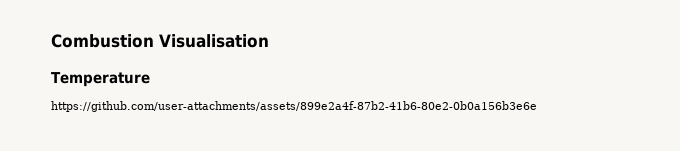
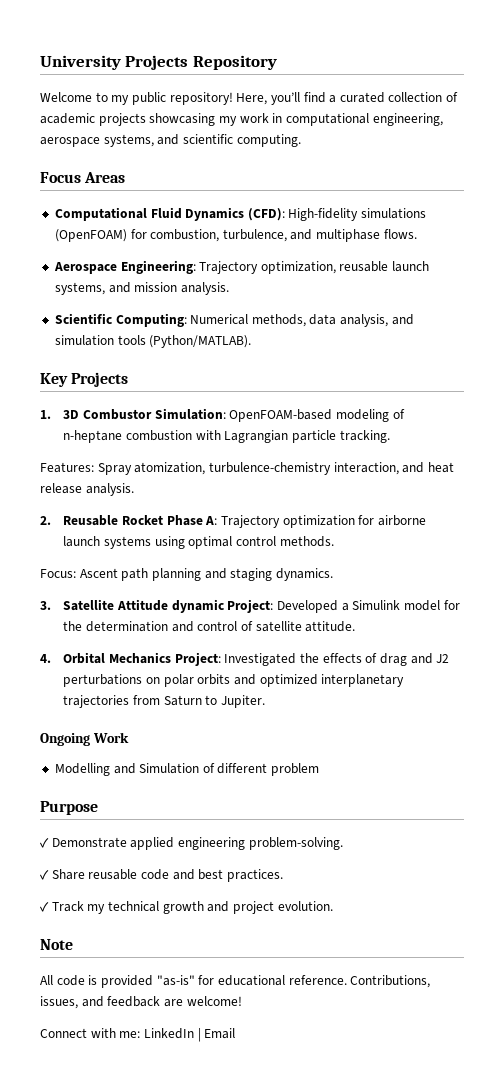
[51,34,269,48] [51,72,150,87] [51,101,537,112] Combustion Visualisation // Temperature // https://github.com/user-attachments/assets/899e2a4f-87b2-41b6-80e2-0b0a156b3e6e -> [40,55,277,70] [40,92,459,105] [40,113,443,126] [40,134,301,147] [40,172,126,183] [54,207,427,221] [54,229,417,242] [53,260,430,274] [54,282,229,295] [54,313,414,327] [54,335,252,348] [40,372,129,387] [40,408,405,422] [63,430,390,443] [40,462,454,475] [40,483,134,496] [40,515,426,528] [63,536,334,549] [40,568,333,581] [40,599,460,613] [63,621,356,632] [40,652,450,666] [63,674,405,687] [63,695,266,708] [40,732,129,746] [54,763,320,776] [40,801,98,815] [40,837,343,850] [40,869,283,882] [40,901,333,914] [40,939,73,950] [40,975,431,988] [40,996,242,1009] [40,1028,236,1042] University Projects Repository // Welcome to my public repository! Here, you’ll find a curated collection of academic projects showcasing my work in computational engineering, aerospace systems, and scientific computing. // Focus Areas // Computational Fluid Dynamics (CFD): High-fidelity simulations (OpenFOAM) for combustion, turbulence, and multiphase flows. // Aerospace Engineering: Trajectory optimization, reusable launch systems, and mission analysis. // Scientific Computing: Numerical methods, data analysis, and simulation tools (Python/MATLAB). // Key Projects // 1. 3D Combustor Simulation: OpenFOAM-based modeling of n-heptane combustion with Lagrangian particle tracking. // Features: Spray atomization, turbulence-chemistry interaction, and heat release analysis. // 2. Reusable Rocket Phase A: Trajectory optimization for airborne launch systems using optimal control methods. // Focus: Ascent path planning and staging dynamics. // 3. Satellite Attitude dynamic Project: Developed a Simulink model for the determination and control of satellite attitude. // 4. Orbital Mechanics Project: Investigated the effects of drag and J2 perturbations on polar orbits and optimized interplanetary trajectories from Saturn to Jupiter. // Ongoing Work // Modelling and Simulation of different problem // Purpose // ✓ Demonstrate applied engineering problem-solving. // ✓ Share reusable code and best practices. // ✓ Track my technical growth and project evolution. // Note // All code is provided "as-is" for educational reference. Contributions, issues, and feedback are welcome! // Connect with me: LinkedIn | Email

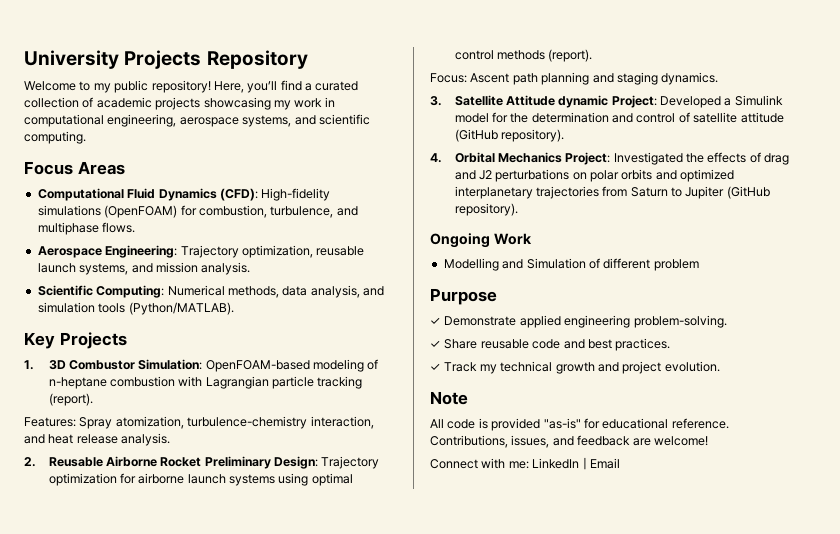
[339,430,390,443] tracking. -> [317,376,363,389] [48,393,93,406] tracking (report).
[122,515,218,526] Rocket Phase A: -> [105,456,319,469] Airborne Rocket Preliminary Design:
[279,536,334,547] methods. -> [496,49,593,62] methods (report).
[305,621,356,632] attitude. -> [740,112,784,123] [454,129,564,142] attitude (GitHub repository).
[221,695,266,708] Jupiter. -> [685,186,770,199] [454,203,518,216] Jupiter (GitHub repository).

